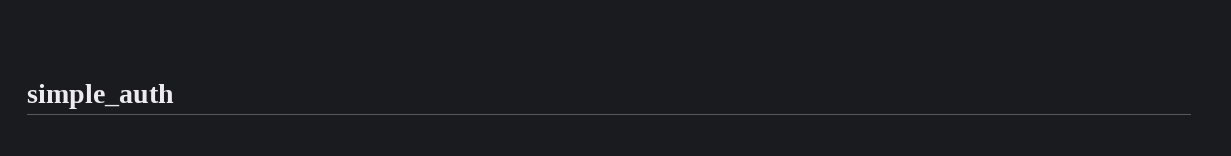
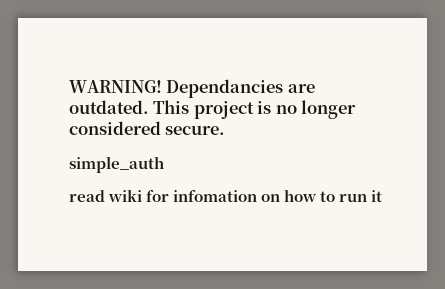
[27,84,174,109] simple_auth -> [69,79,315,98] [69,100,357,119] [69,121,226,135] [69,156,164,173] [69,189,383,202] WARNING! Dependancies are outdated. This project is no longer considered secure. // simple_auth // read wiki for infomation on how to run it

